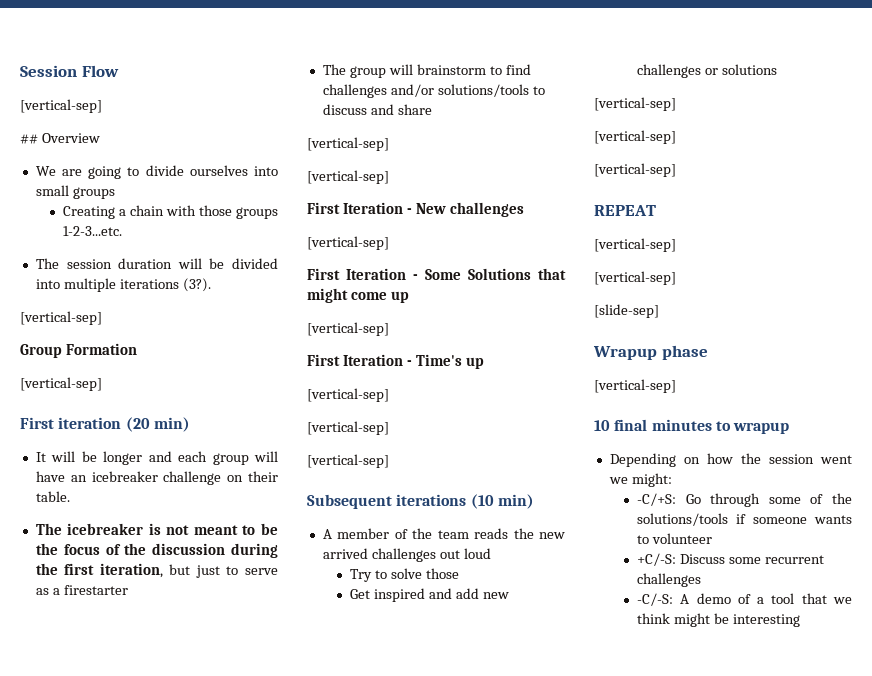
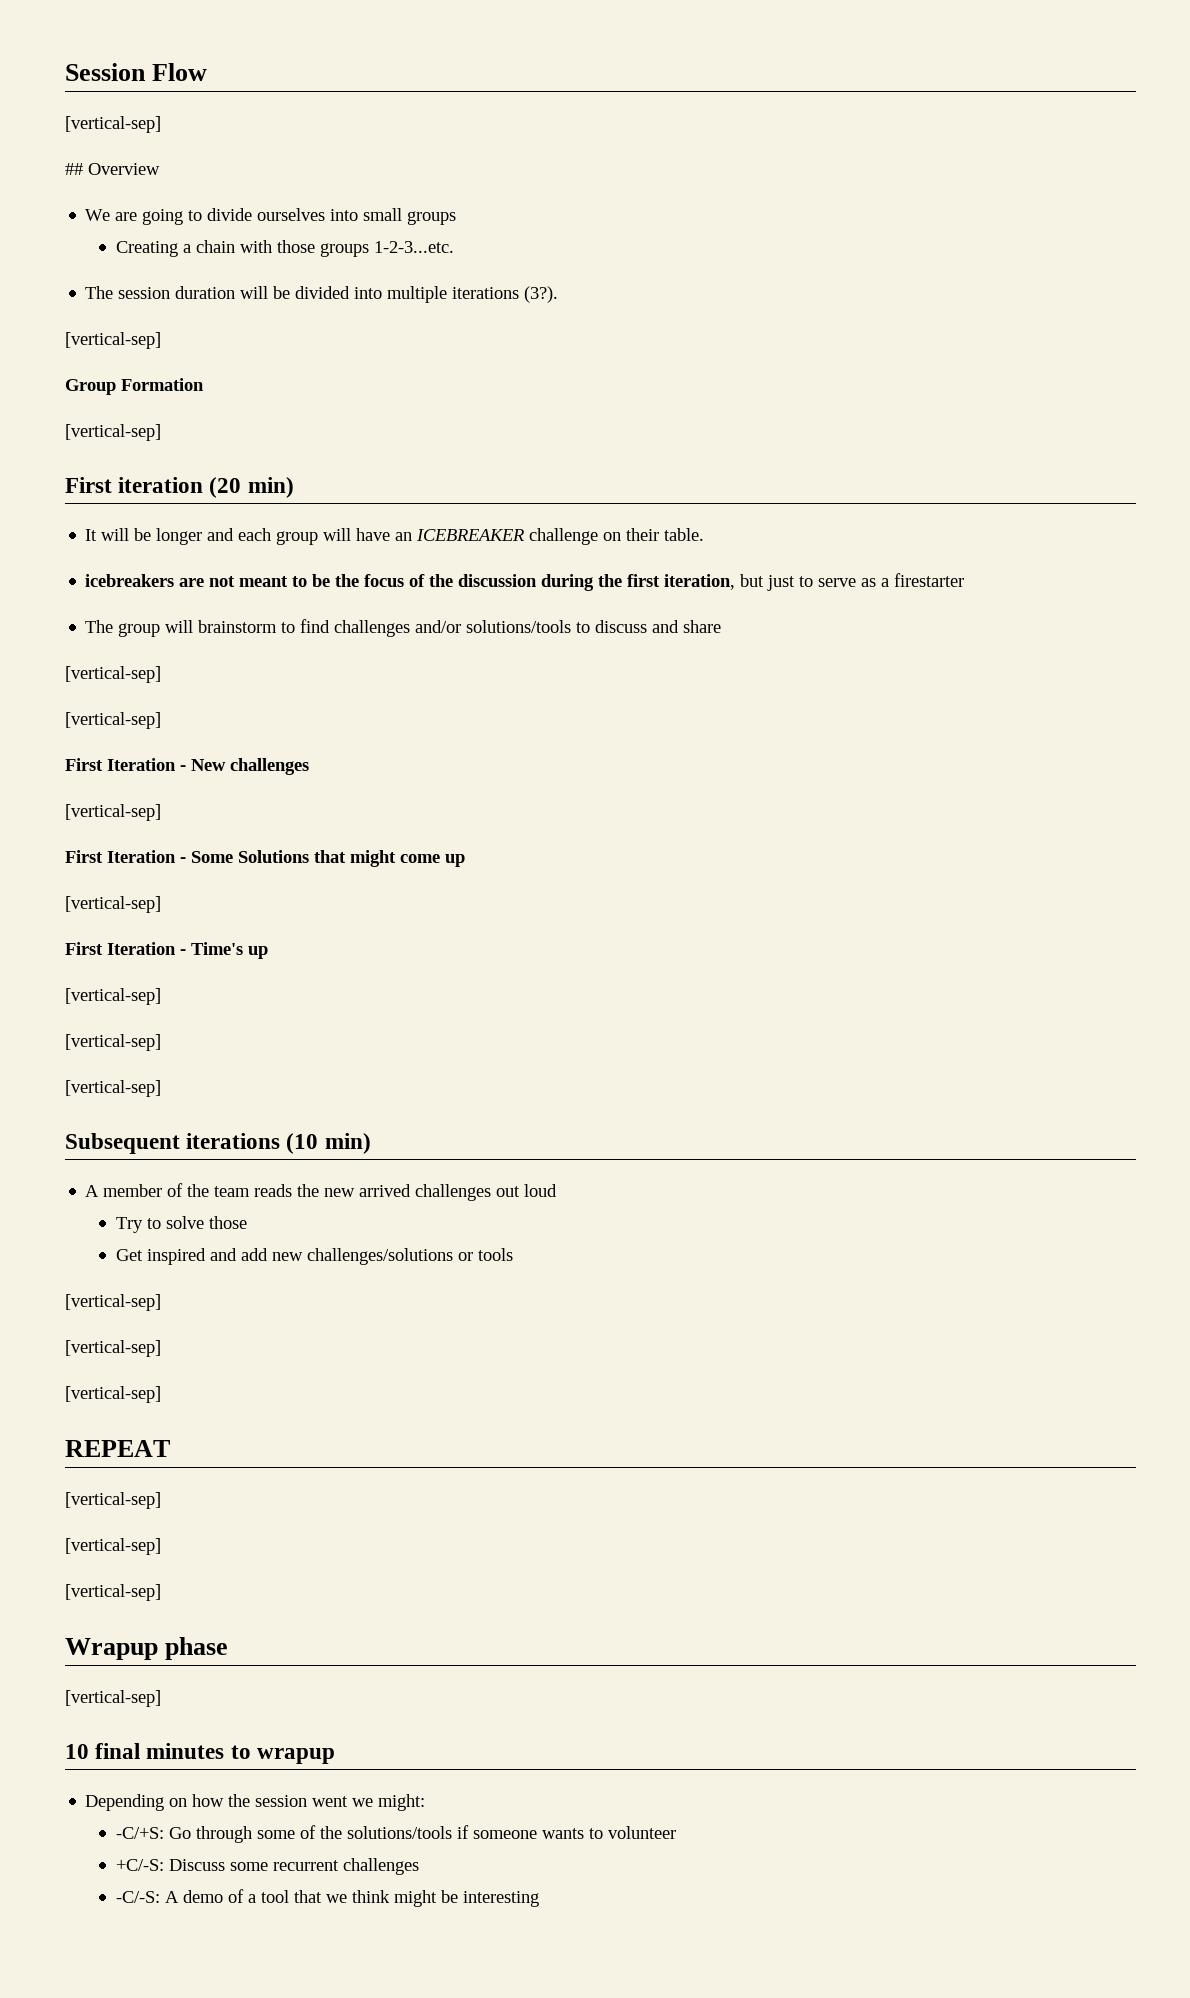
[91,471,158,482] icebreaker -> [416,529,525,541] ICEBREAKER
[35,523,161,535] The icebreaker is -> [85,574,205,587] icebreakers are
[636,64,777,78] challenges or solutions -> [306,1248,513,1265] challenges/solutions or tools
[594,304,659,318] [slide-sep] -> [65,1584,161,1601] [vertical-sep]

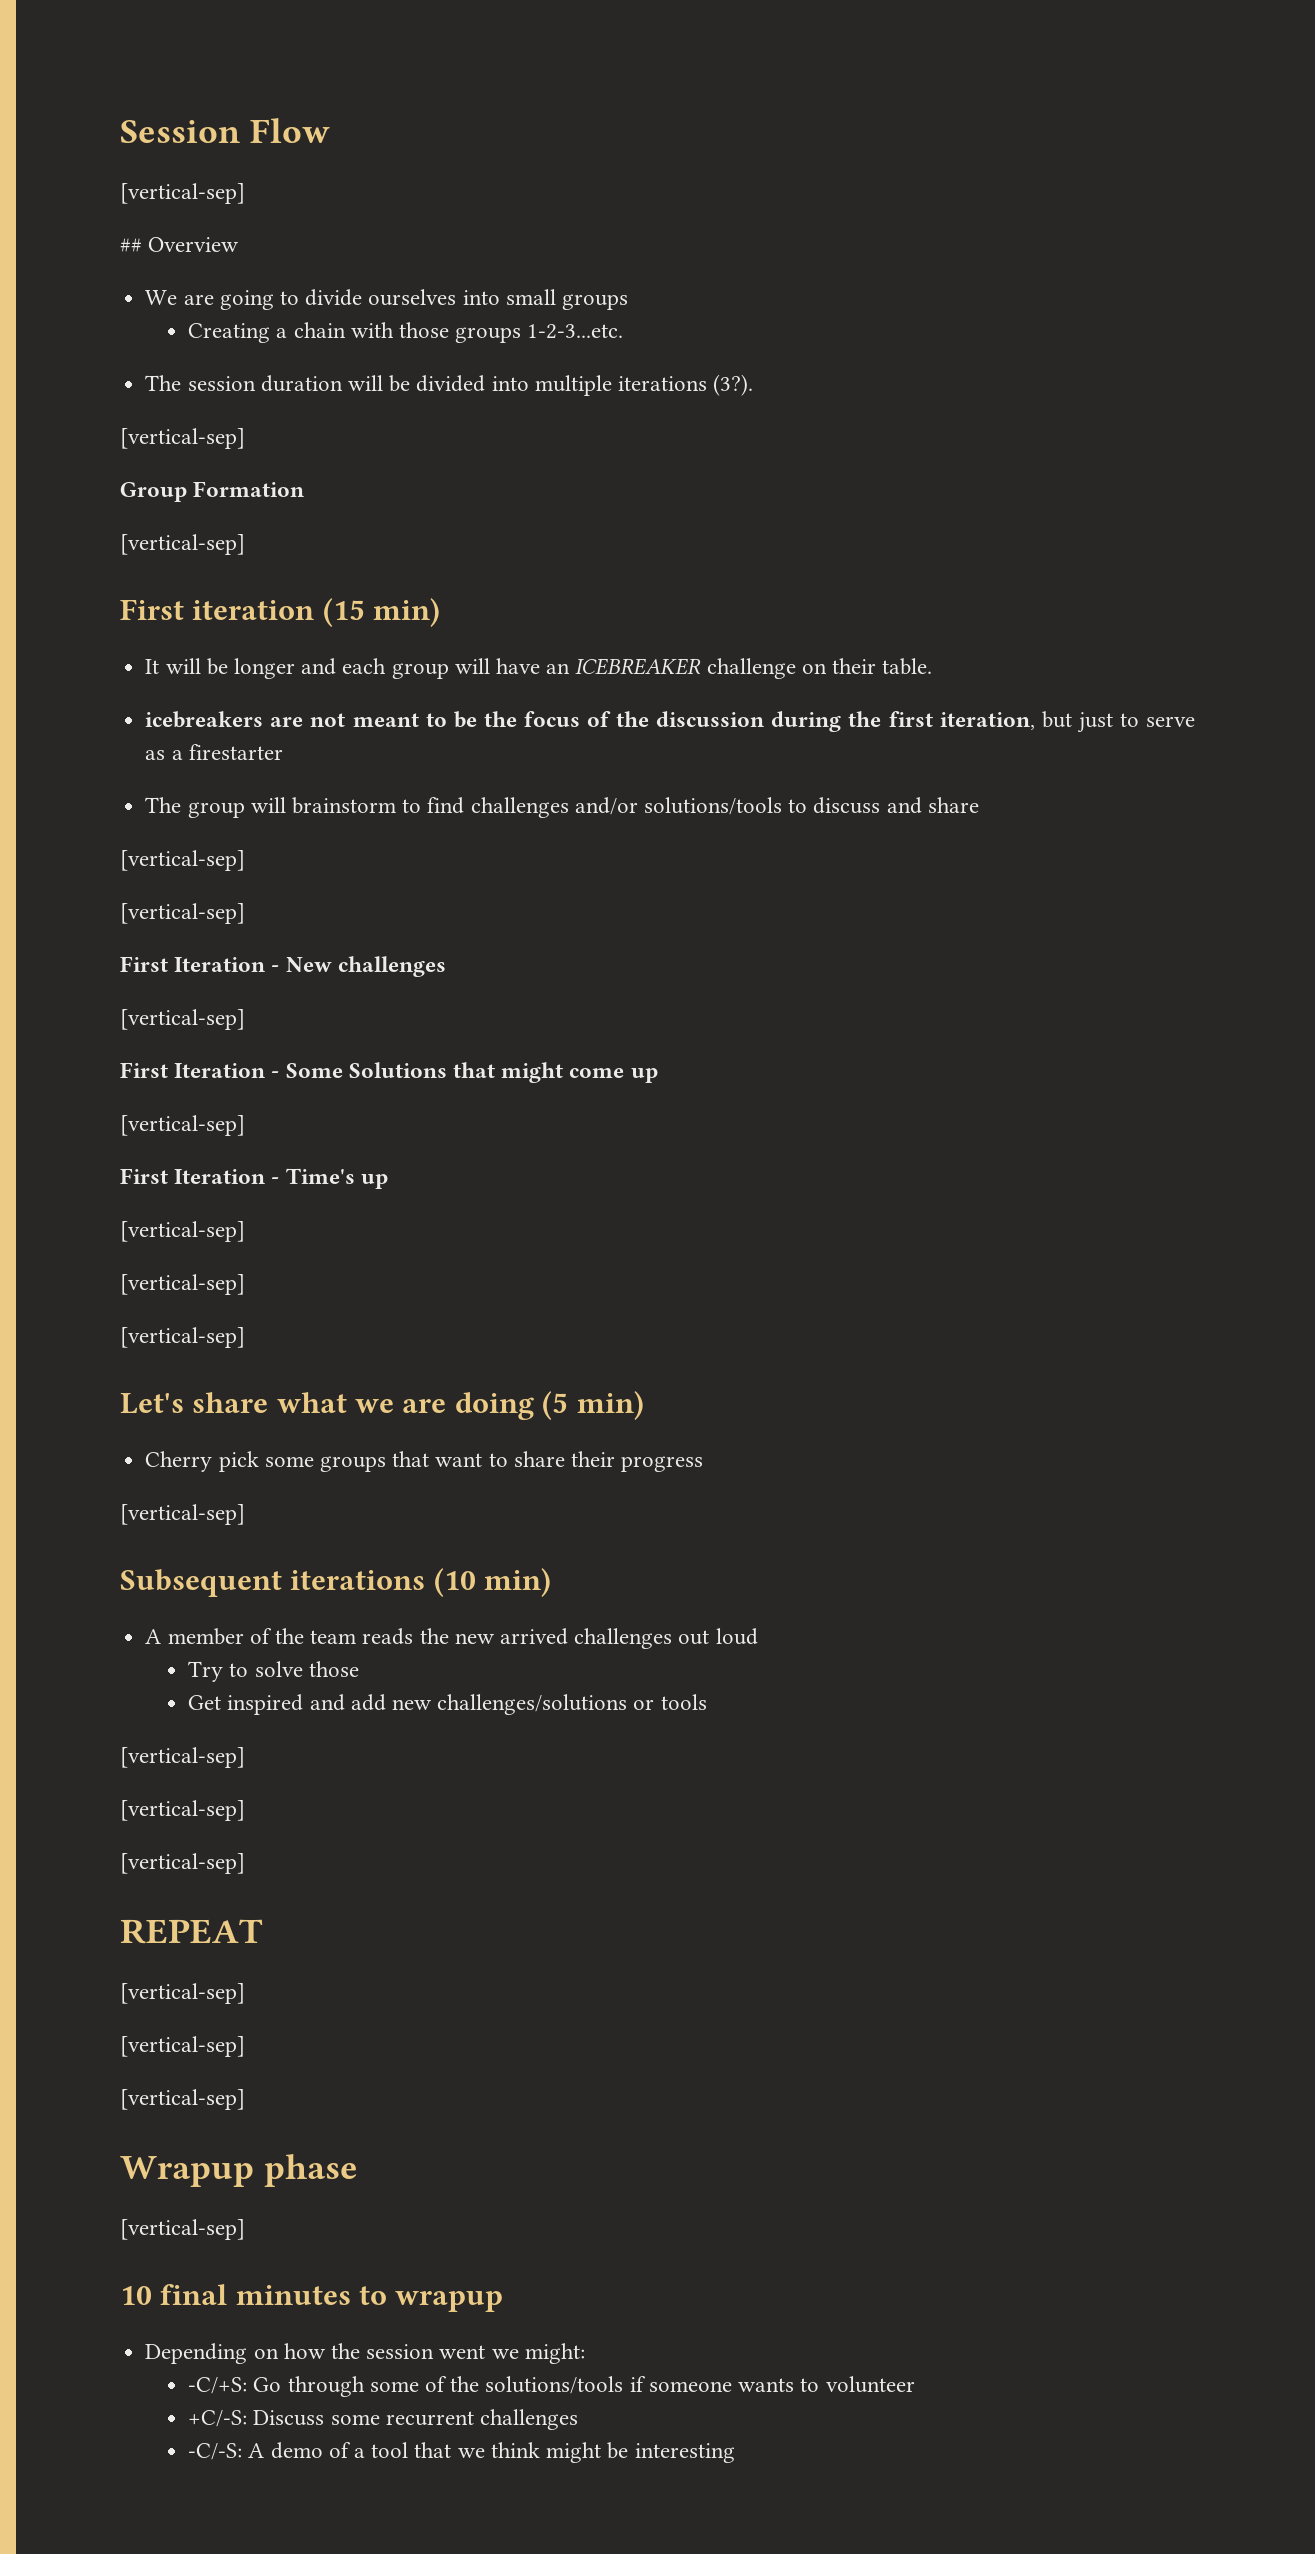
[209,477,242,498] (20 -> [322,598,365,627] (15
(161, 1088) none -> [120,1391,644,1420] [145,1451,704,1472] [120,1504,245,1525] // Let's share what we are doing (5 min) // Cherry pick some groups that want to share their progress // [vertical-sep]

